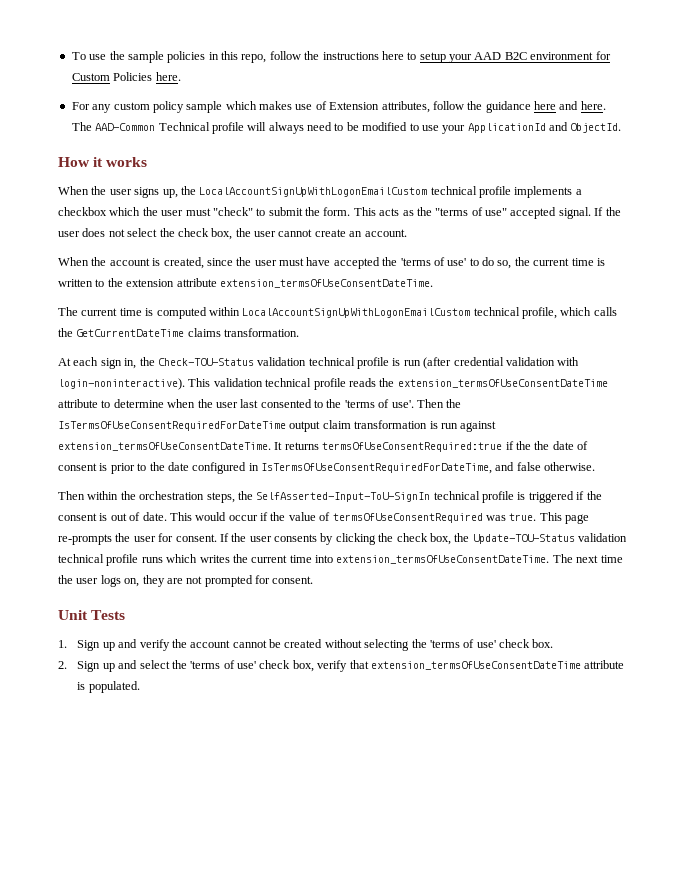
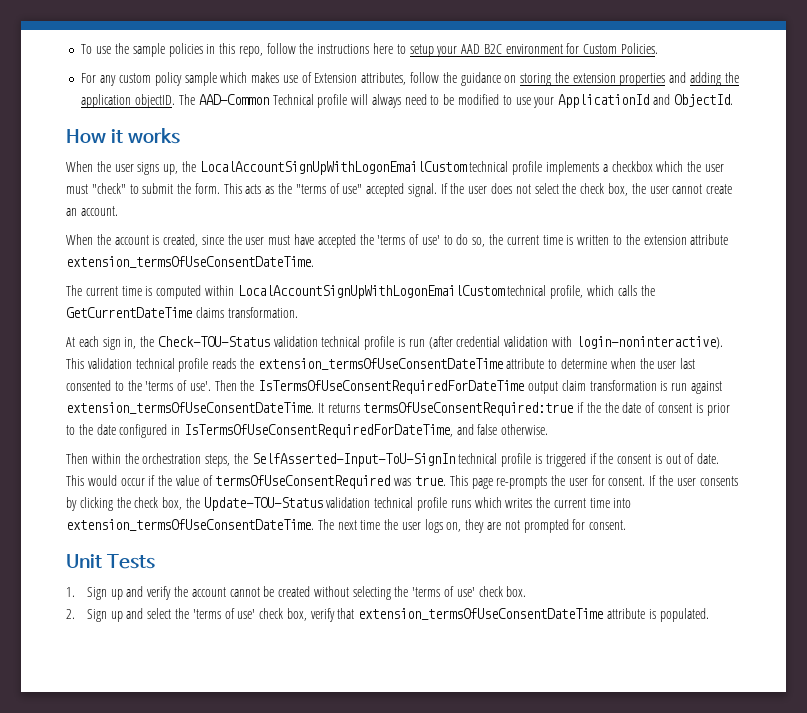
[113,72,181,81] Policies here. -> [620,43,658,54] Policies.
[534,101,606,110] here and here. -> [504,72,739,86] [81,94,176,108] on storing the extension properties and adding the application objectID.

